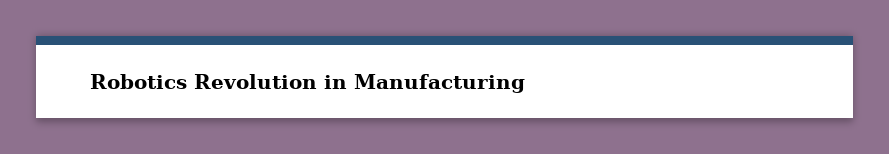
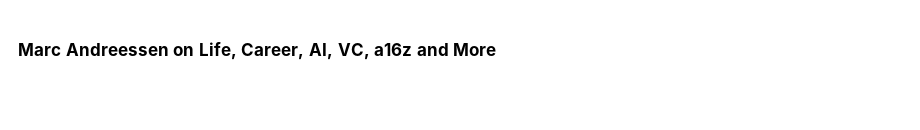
[90,74,525,93] Robotics Revolution in Manufacturing -> [18,42,497,60] Marc Andreessen on Life, Career, AI, VC, a16z and More

